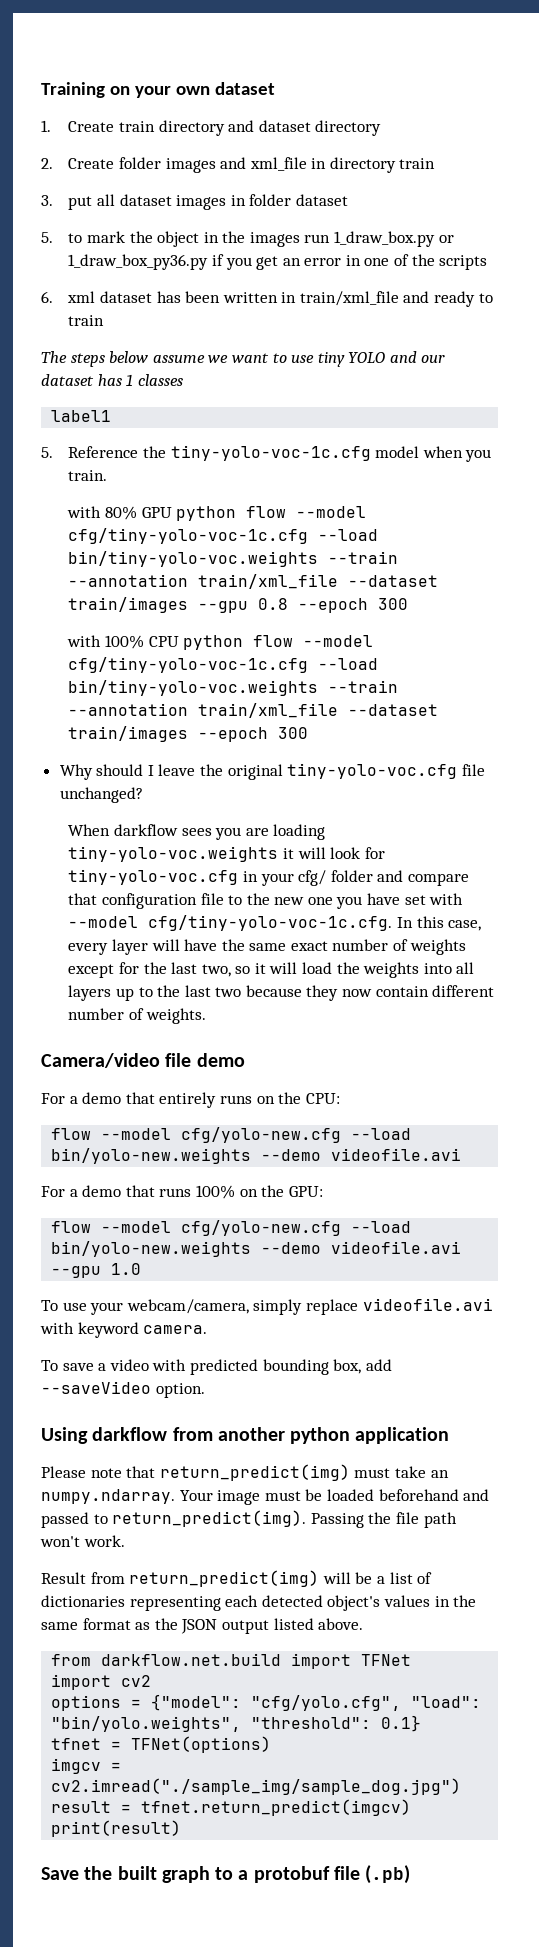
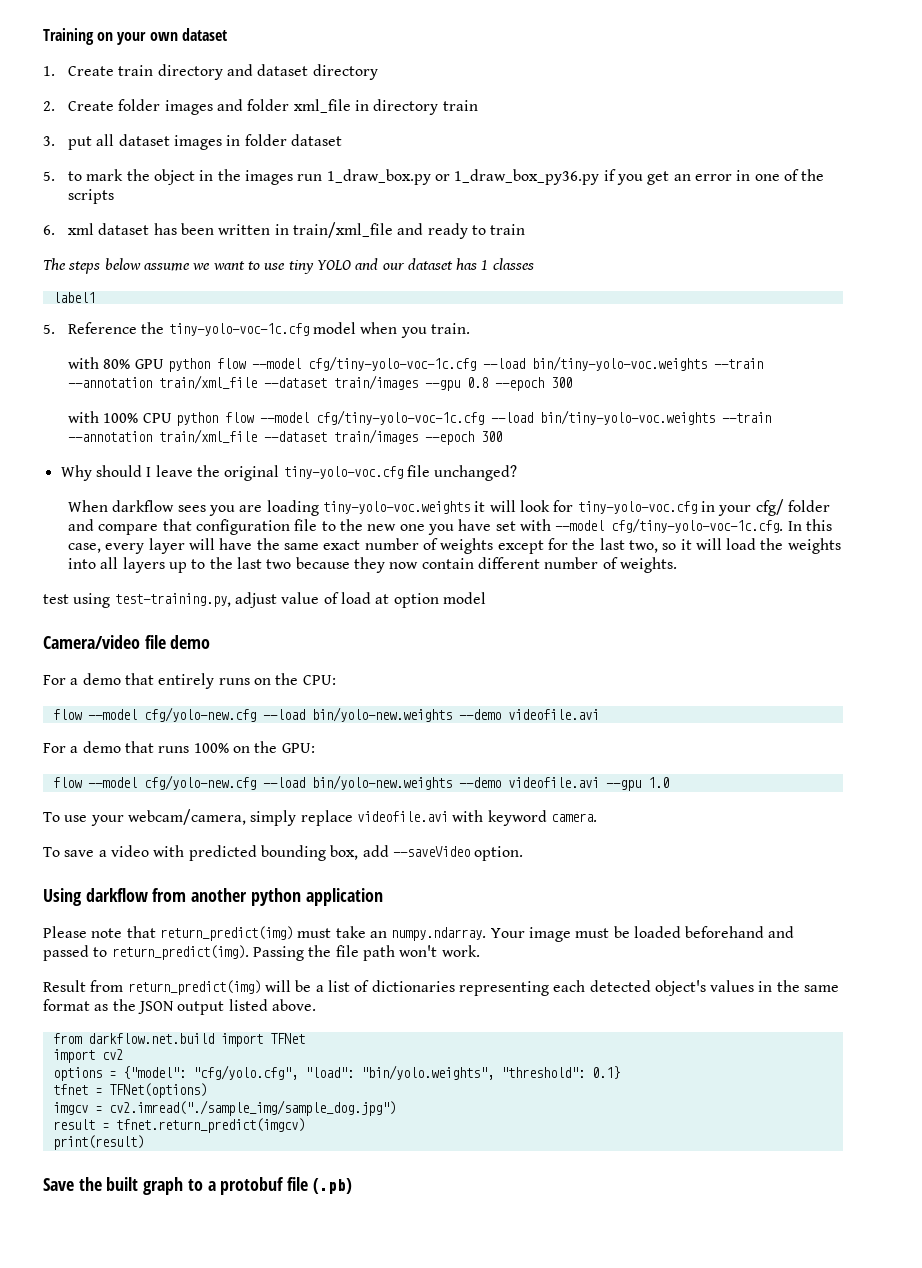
(247, 163) none -> [247,99,290,111] folder
(206, 1016) none -> [43,592,486,608] // test using test-training.py, adjust value of load at option model

